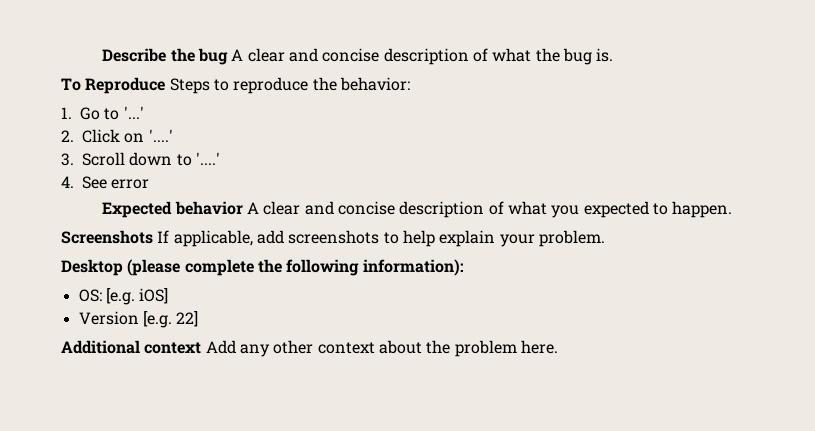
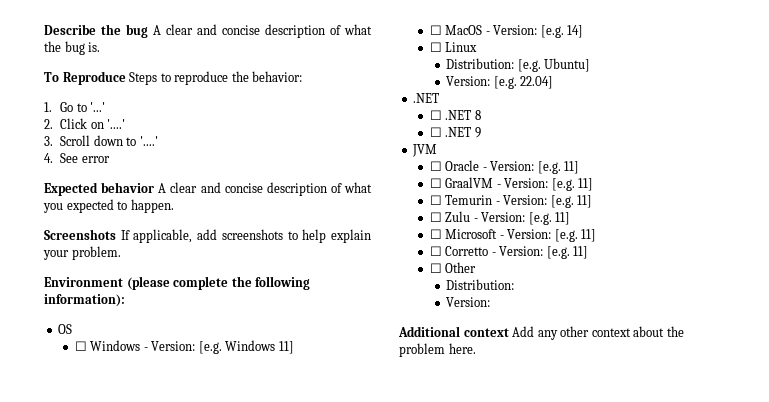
[61,259,123,276] Desktop -> [44,277,123,287] Environment
[78,288,169,305] [78,311,199,328] OS: [e.g. iOS] // Version [e.g. 22] -> [58,324,73,334] [74,340,294,354] [429,25,584,38] [429,42,478,52] [446,58,591,72] [446,76,554,89] [413,93,440,103] [429,110,481,120] [429,127,481,138] [412,144,438,157] [429,160,580,174] [429,177,594,191] [429,195,593,208] [429,211,571,225] [429,229,597,242] [429,246,589,259] [429,262,477,273] [446,279,515,290] [446,297,491,307] OS // ☐ Windows - Version: [e.g. Windows 11] // ☐ MacOS - Version: [e.g. 14] // ☐ Linux // Distribution: [e.g. Ubuntu] // Version: [e.g. 22.04] // .NET // ☐ .NET 8 // ☐ .NET 9 // JVM // ☐ Oracle - Version: [e.g. 11] // ☐ GraalVM - Version: [e.g. 11] // ☐ Temurin - Version: [e.g. 11] // ☐ Zulu - Version: [e.g. 11] // ☐ Microsoft - Version: [e.g. 11] // ☐ Corretto - Version: [e.g. 11] // ☐ Other // Distribution: // Version:

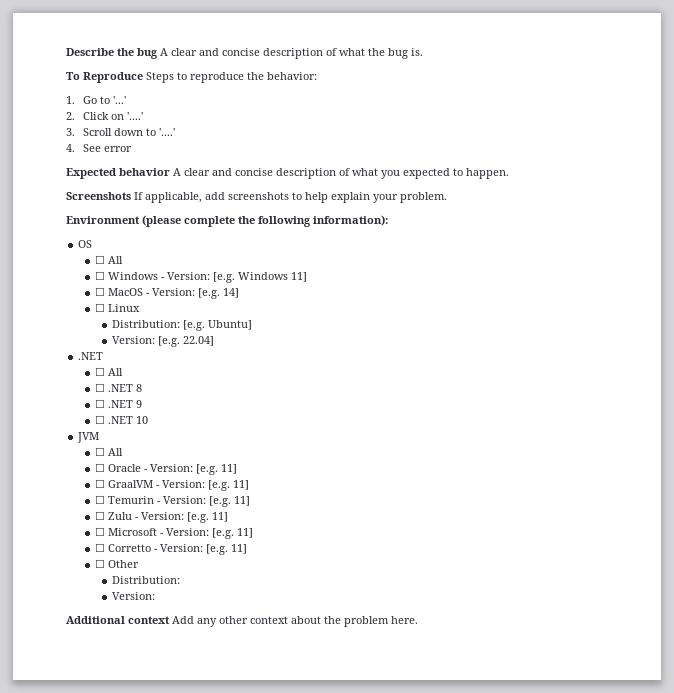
(73, 329) none -> [94,255,123,264] // ☐ All
(440, 98) none -> [94,367,123,376] // ☐ All
(481, 132) none -> [94,415,148,424] // ☐ .NET 10
(438, 150) none -> [94,447,123,456] // ☐ All

